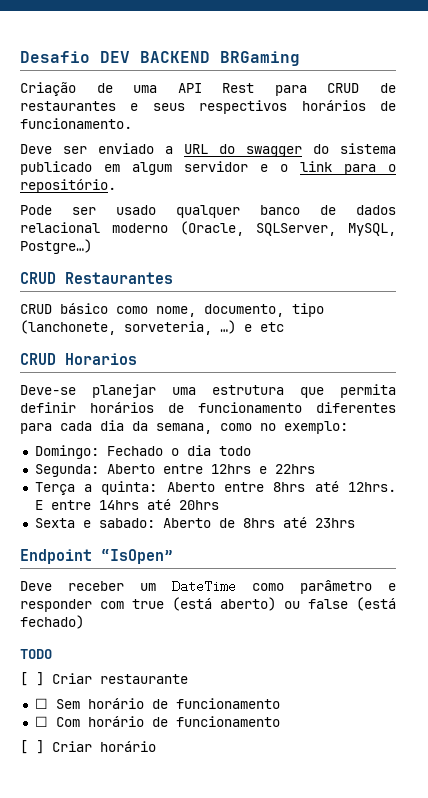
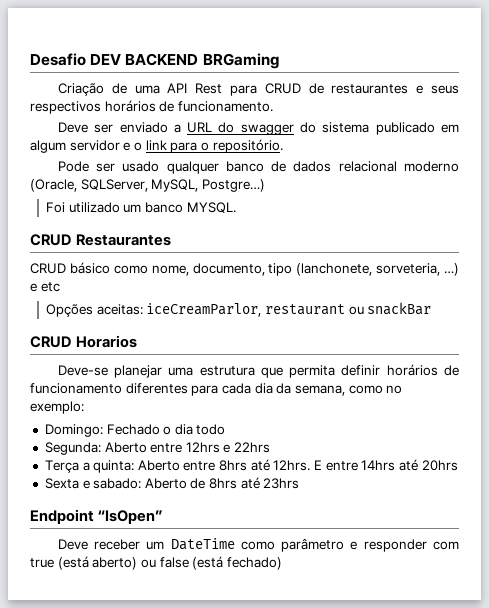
(92, 246) none -> [46,202,236,213] // Foi utilizado um banco MYSQL.
(284, 327) none -> [46,302,432,317] // Opções aceitas: iceCreamParlor, restaurant ou snackBar
[20,649,52,659] [20,672,188,686] [34,698,280,709] [34,716,280,727] [20,740,156,754] // TODO // [ ] Criar restaurante // ☐ Sem horário de funcionamento // ☐ Com horário de funcionamento // [ ] Criar horário -> (282, 563) none

